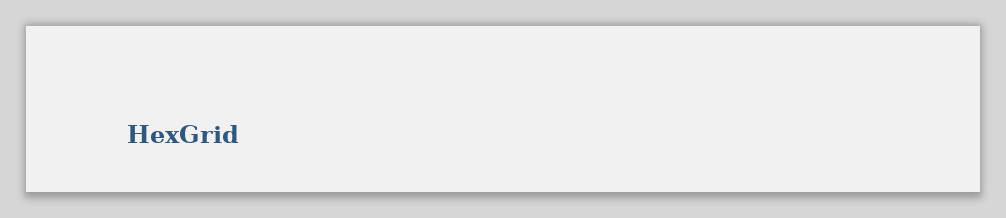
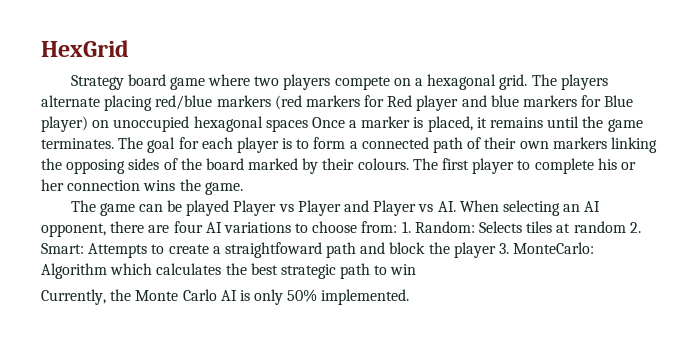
(239, 134) none -> [70,74,608,90] [41,95,634,111] [41,116,643,132] [41,137,657,153] [41,158,636,174] [41,179,243,195] [70,200,601,216] [41,221,641,237] [41,242,595,258] [41,263,417,279] [41,289,410,305] // Strategy board game where two players compete on a hexagonal grid. The players alternate placing red/blue markers (red markers for Red player and blue markers for Blue player) on unoccupied hexagonal spaces Once a marker is placed, it remains until the game terminates. The goal for each player is to form a connected path of their own markers linking the opposing sides of the board marked by their colours. The first player to complete his or her connection wins the game. // The game can be played Player vs Player and Player vs AI. When selecting an AI opponent, there are four AI variations to choose from: 1. Random: Selects tiles at random 2. Smart: Attempts to create a straightfoward path and block the player 3. MonteCarlo: Algorithm which calculates the best strategic path to win // Currently, the Monte Carlo AI is only 50% implemented.

